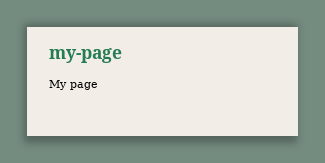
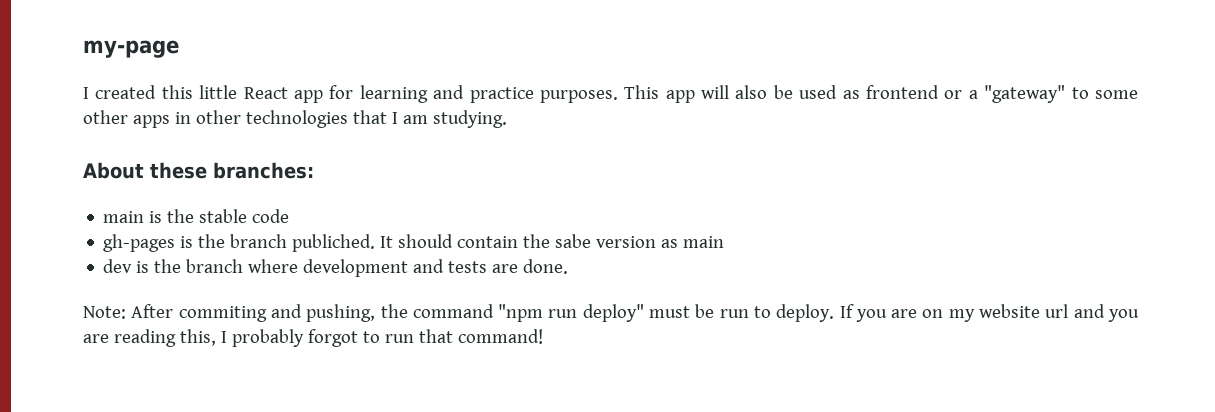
[49,80,98,90] My page -> [83,85,1139,103] [83,110,507,128] [83,162,314,179] [103,209,290,223] [103,234,725,252] [103,259,569,277] [83,304,1140,322] [83,329,543,347] I created this little React app for learning and practice purposes. This app will also be used as frontend or a "gateway" to some other apps in other technologies that I am studying. // About these branches: // main is the stable code // gh-pages is the branch publiched. It should contain the sabe version as main // dev is the branch where development and tests are done. // Note: After commiting and pushing, the command "npm run deploy" must be run to deploy. If you are on my website url and you are reading this, I probably forgot to run that command!

